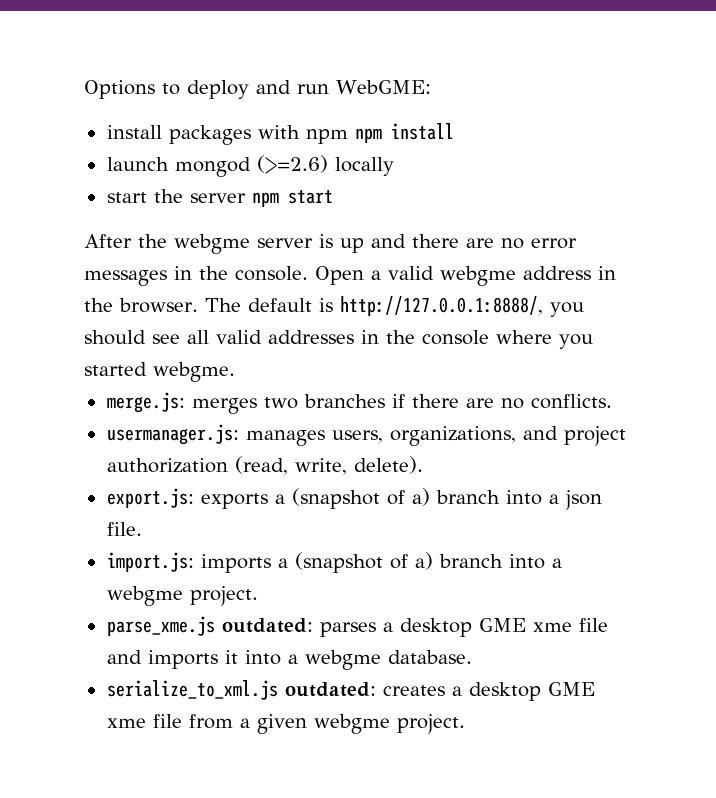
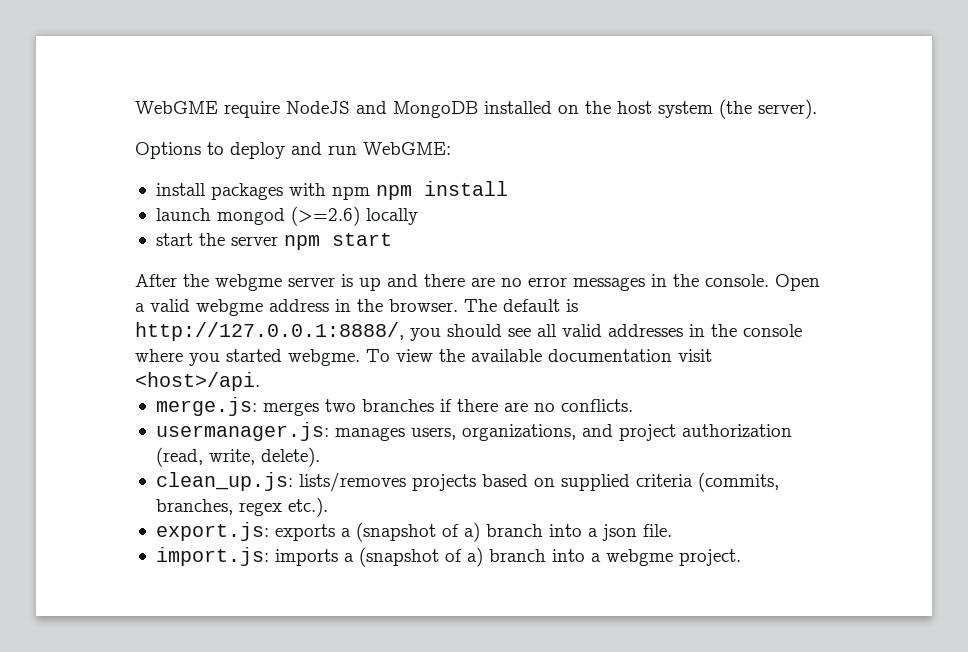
(84, 89) none -> [135,99,817,119] WebGME require NodeJS and MongoDB installed on the host system (the server). //
(235, 372) none -> [366,349,712,362] [135,372,260,391] To view the available documentation visit <host>/api.
(423, 465) none -> [155,472,779,492] [155,497,328,517] // clean_up.js: lists/removes projects based on supplied criteria (commits, branches, regex etc.).
[106,616,608,637] [106,650,472,670] [106,680,595,701] [106,714,465,734] // parse_xme.js outdated: parses a desktop GME xme file and imports it into a webgme database. // serialize_to_xml.js outdated: creates a desktop GME xme file from a given webgme project. -> (741, 557) none

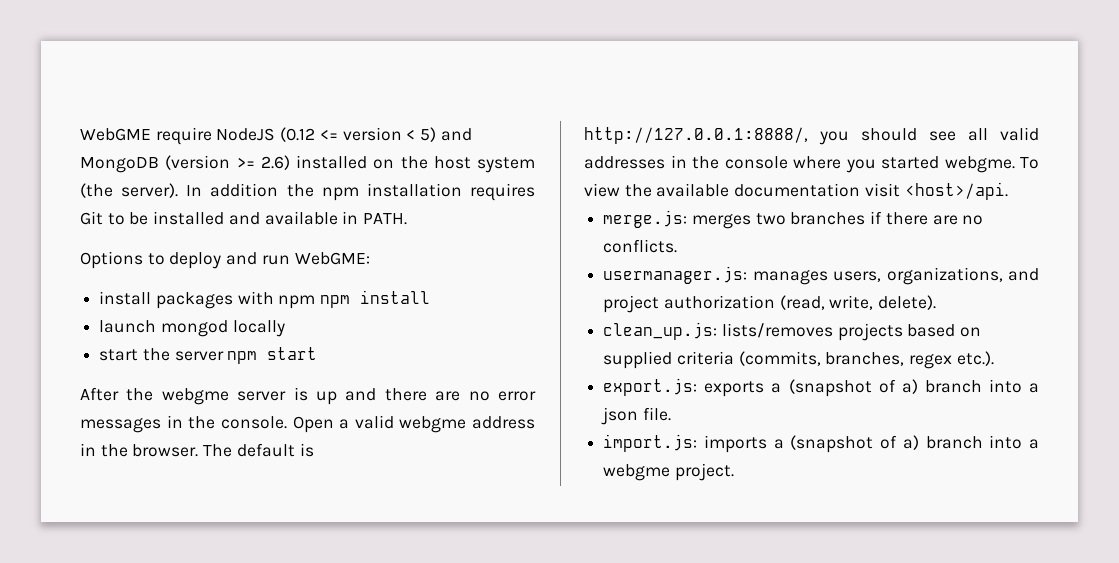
[356,101,478,118] and MongoDB -> [280,127,472,142] [80,155,290,173] (0.12 <= version < 5) and MongoDB (version >= 2.6)
(817, 109) none -> [186,183,535,201] [80,211,408,225] In addition the npm installation requires Git to be installed and available in PATH.
[290,206,360,226] (>=2.6) -> (228, 328) none

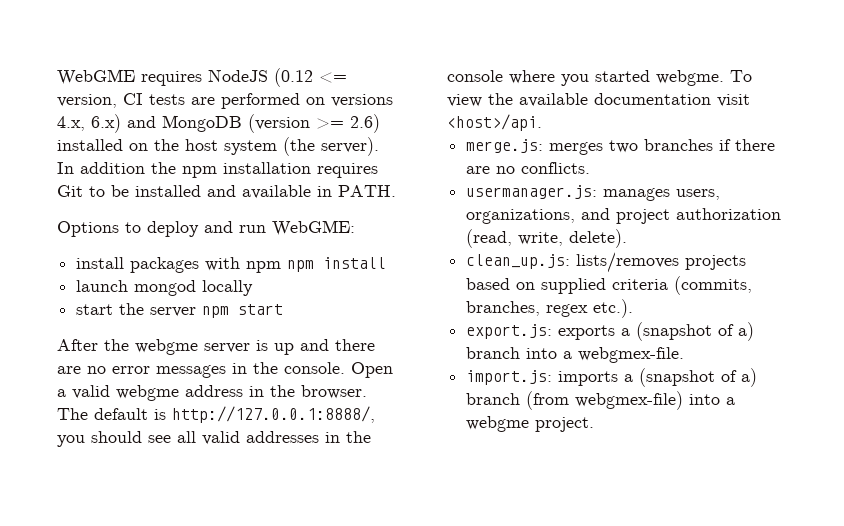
[155,127,212,145] require -> [141,71,202,86] requires
[342,127,437,142] version < 5) -> [57,93,393,109] [57,114,121,133] version, CI tests are performed on versions 4.x, 6.x)
[601,407,671,425] json file. -> [578,347,685,363] webgmex-file.
(983, 442) none -> [526,391,684,410] (from webgmex-file)

